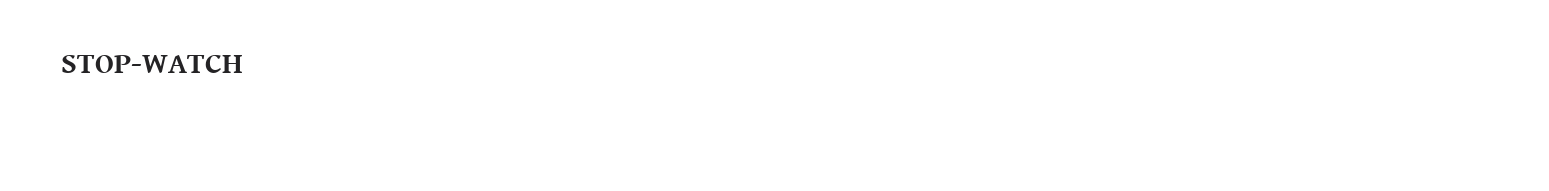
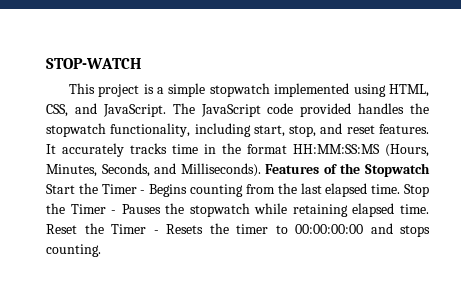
(243, 63) none -> [68,83,429,97] [46,103,429,117] [46,123,429,137] [46,143,429,157] [46,163,430,177] [46,183,429,197] [46,203,429,217] [46,223,430,237] [46,244,101,257] // This project is a simple stopwatch implemented using HTML, CSS, and JavaScript. The JavaScript code provided handles the stopwatch functionality, including start, stop, and reset features. It accurately tracks time in the format HH:MM:SS:MS (Hours, Minutes, Seconds, and Milliseconds). Features of the Stopwatch Start the Timer - Begins counting from the last elapsed time. Stop the Timer - Pauses the stopwatch while retaining elapsed time. Reset the Timer - Resets the timer to 00:00:00:00 and stops counting.

